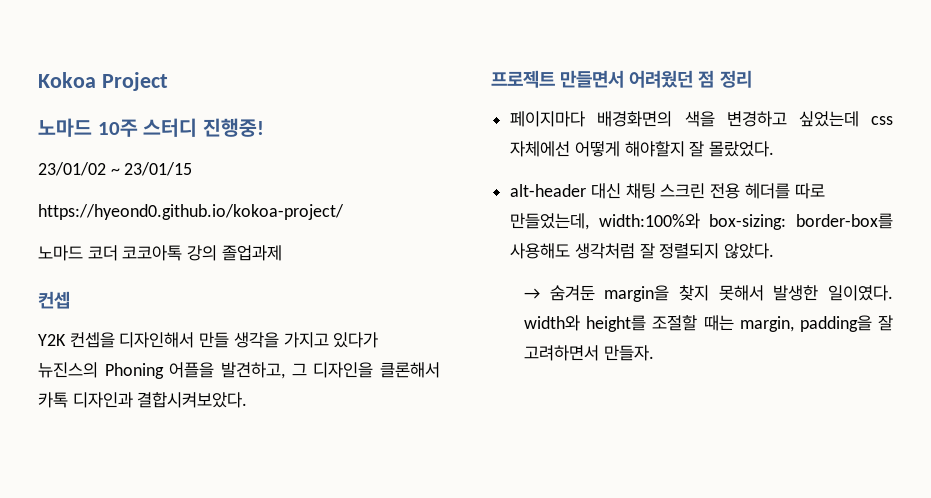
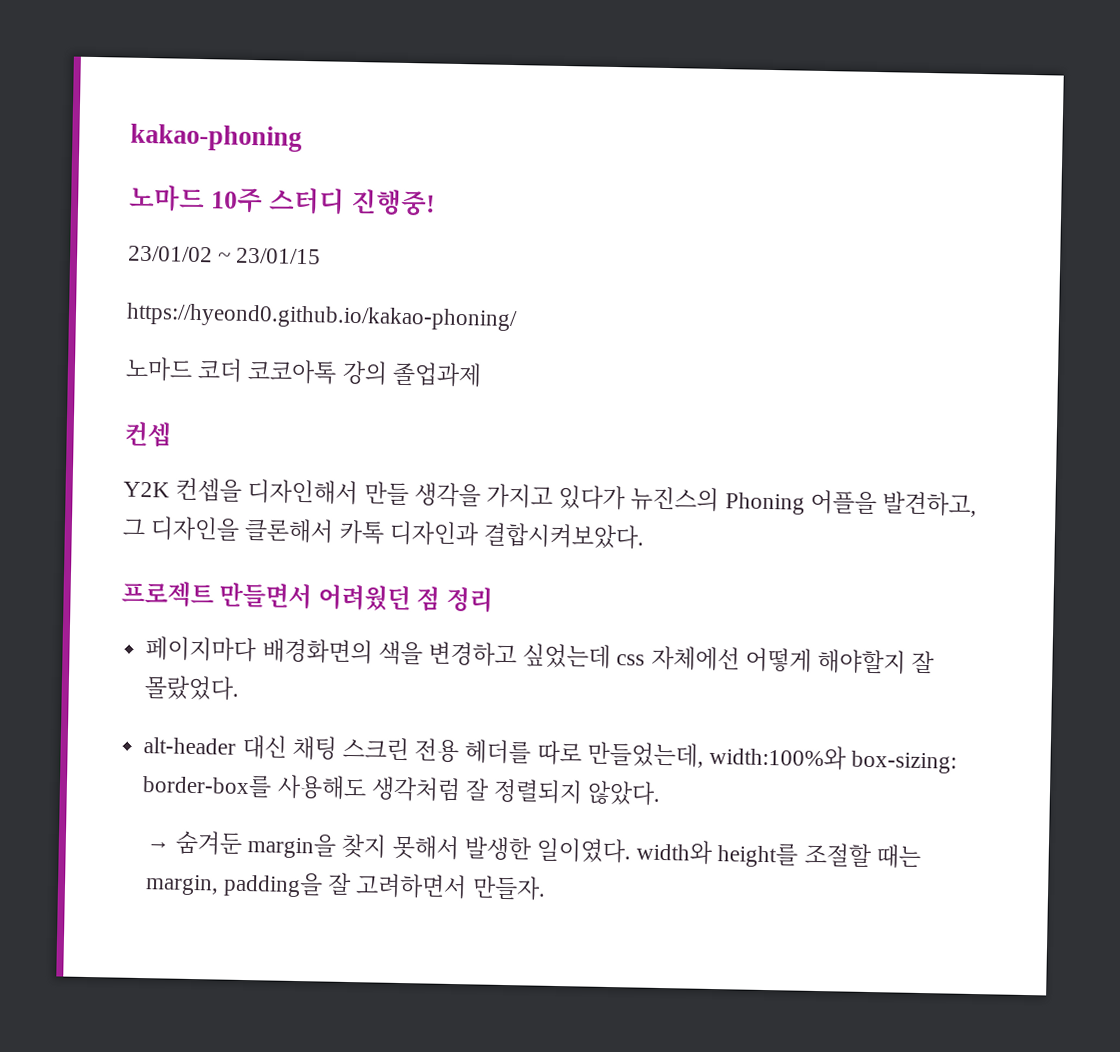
[38,72,168,91] Kokoa Project -> [130,123,302,152] kakao-phoning
[38,204,344,220] https://hyeond0.github.io/kokoa-project/ -> [126,302,518,332] https://hyeond0.github.io/kakao-phoning/

